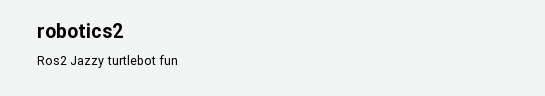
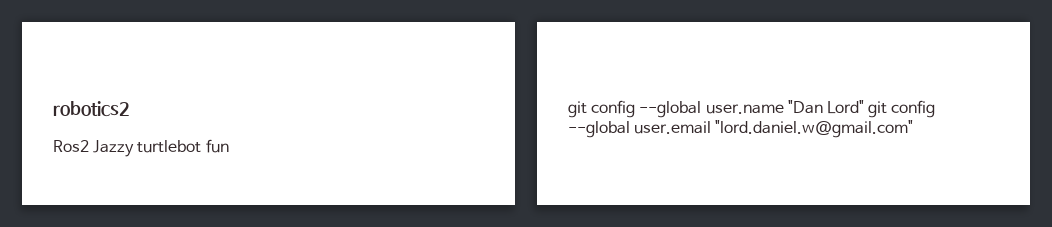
(179, 60) none -> [568,100,936,118] [568,120,914,138] // git config --global user.name "Dan Lord" git config --global user.email "lord.daniel.w@gmail.com"

